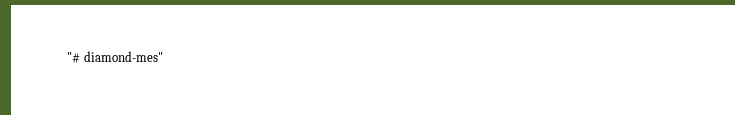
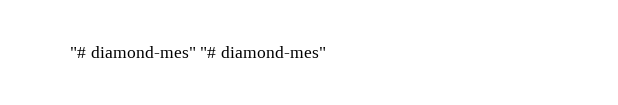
[67,51,163,63] "# diamond-mes" -> [70,46,327,58] "# diamond-mes" "# diamond-mes"

